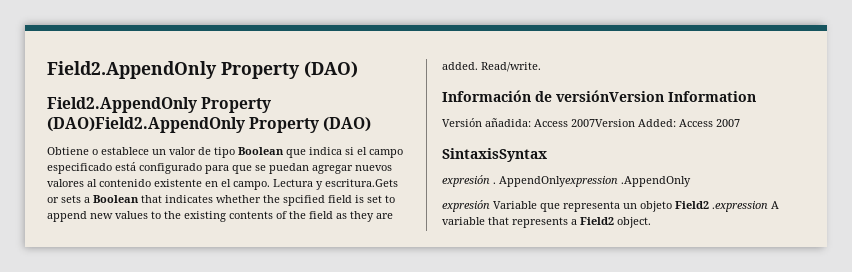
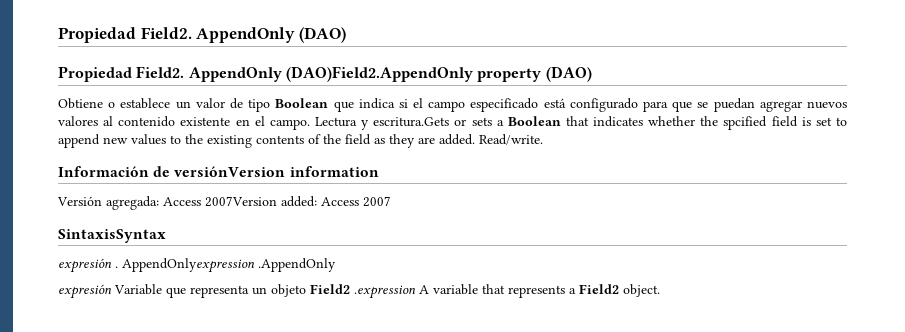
[47,61,358,79] [47,97,272,113] [47,117,320,133] Field2.AppendOnly Property (DAO) // Field2.AppendOnly Property (DAO)Field2.AppendOnly Property -> [58,27,346,43] [58,66,542,82] Propiedad Field2. AppendOnly (DAO) // Propiedad Field2. AppendOnly (DAO)Field2.AppendOnly property
[668,91,756,102] Information -> [289,166,379,177] information
[485,118,531,127] añadida: -> [106,196,159,210] agregada:
[638,119,676,127] Added: -> [281,196,317,207] added:

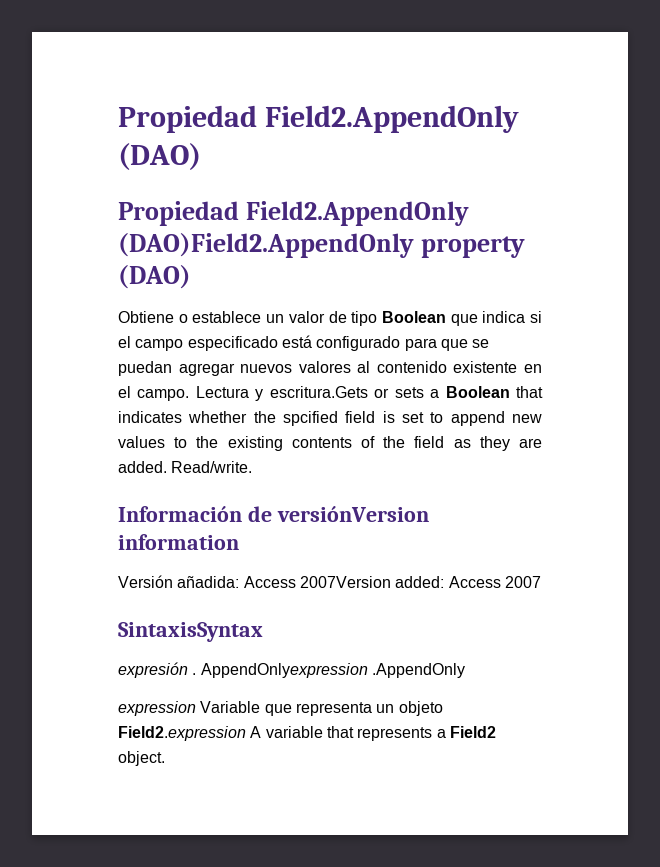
[58,27,296,43] Propiedad Field2. AppendOnly -> [118,105,519,133] Propiedad Field2.AppendOnly
[136,66,282,82] Field2. AppendOnly -> [245,201,469,226] Field2.AppendOnly
[106,196,159,210] agregada: -> [177,576,240,588] añadida:
[58,284,112,299] expresión -> [118,701,196,716] expression
[310,284,416,299] Field2 .expression -> [118,726,246,741] Field2.expression

